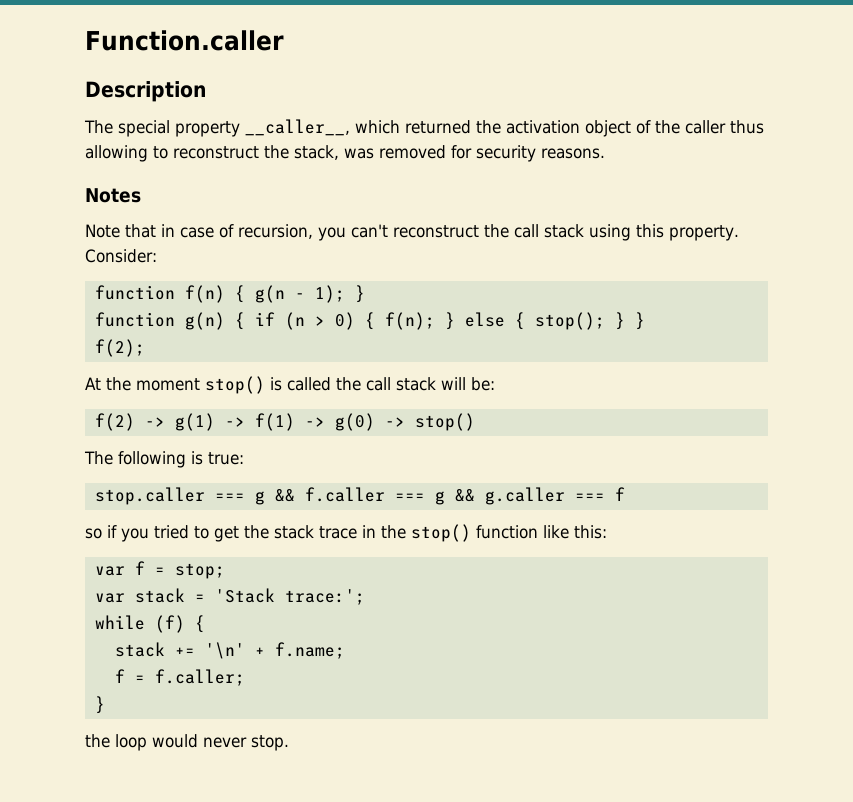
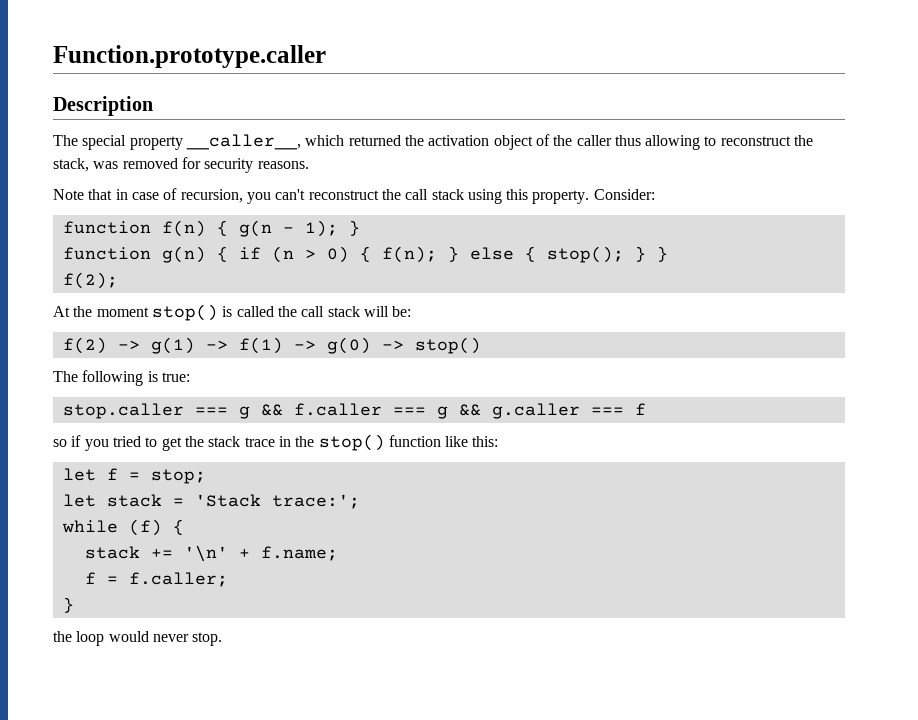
[85,30,284,51] Function.caller -> [53,45,326,68] Function.prototype.caller
[85,188,141,203] // Notes -> (309, 165) none
[94,566,125,576] var -> [62,468,96,481] let
[94,593,125,603] var -> [62,494,96,507] let

